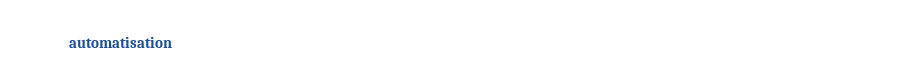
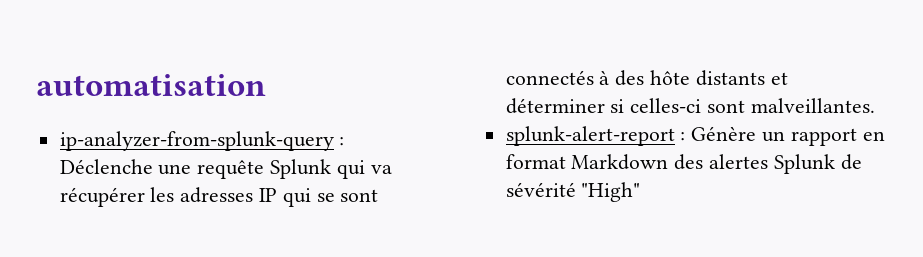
(172, 42) none -> [59,131,345,151] [59,159,392,179] [59,187,379,207] [505,70,788,86] [505,98,875,114] [505,126,885,146] [505,154,862,174] [505,182,641,202] // ip-analyzer-from-splunk-query : Déclenche une requête Splunk qui va récupérer les adresses IP qui se sont connectés à des hôte distants et déterminer si celles-ci sont malveillantes. // splunk-alert-report : Génère un rapport en format Markdown des alertes Splunk de sévérité "High"

